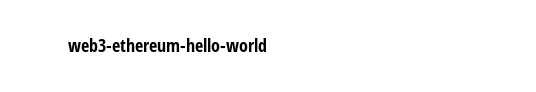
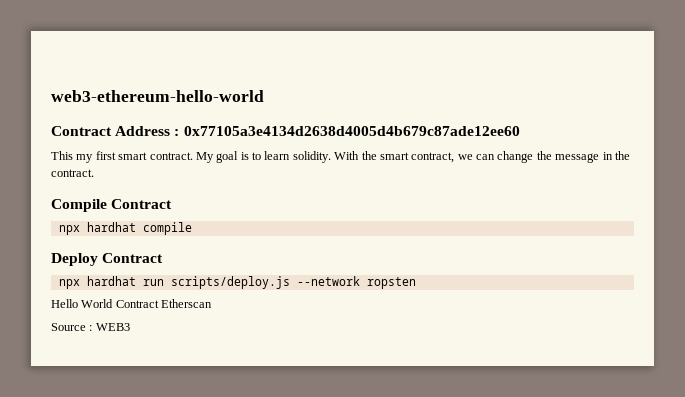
(267, 45) none -> [51,126,520,136] [51,151,630,163] [51,169,94,177] [51,199,173,212] [58,222,192,235] [51,253,164,266] [58,276,416,289] [51,299,213,308] [51,323,130,331] // Contract Address : 0x77105a3e4134d2638d4005d4b679c87ade12ee60 // This my first smart contract. My goal is to learn solidity. With the smart contract, we can change the message in the contract. // Compile Contract // npx hardhat compile // Deploy Contract // npx hardhat run scripts/deploy.js --network ropsten // Hello World Contract Etherscan // Source : WEB3

